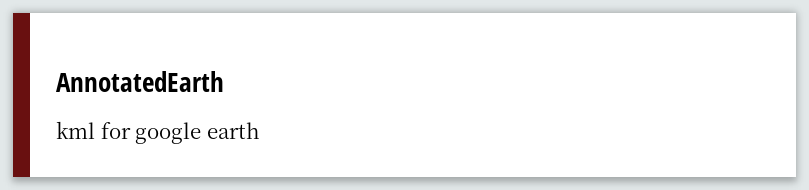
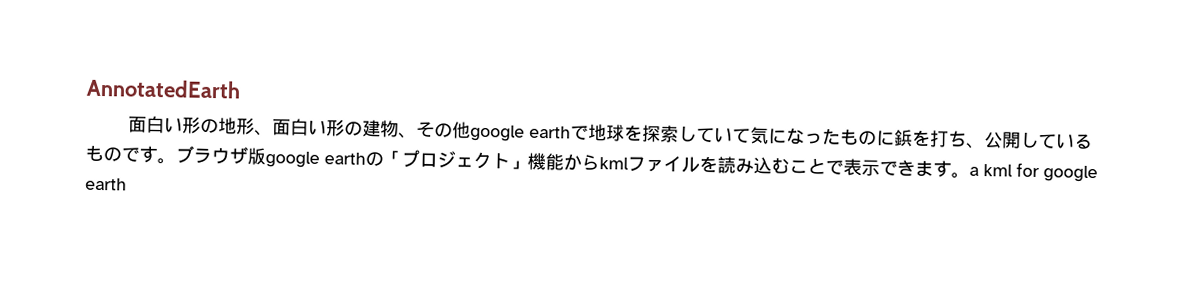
(224, 81) none -> [127,115,1093,150] [85,145,979,179] 面白い形の地形、面白い形の建物、その他google earthで地球を探索していて気になったものに鋲を打ち、公開しているものです。ブラウザ版google earthの「プロジェクト」機能からkmlファイルを読み込むことで表示できます。a

